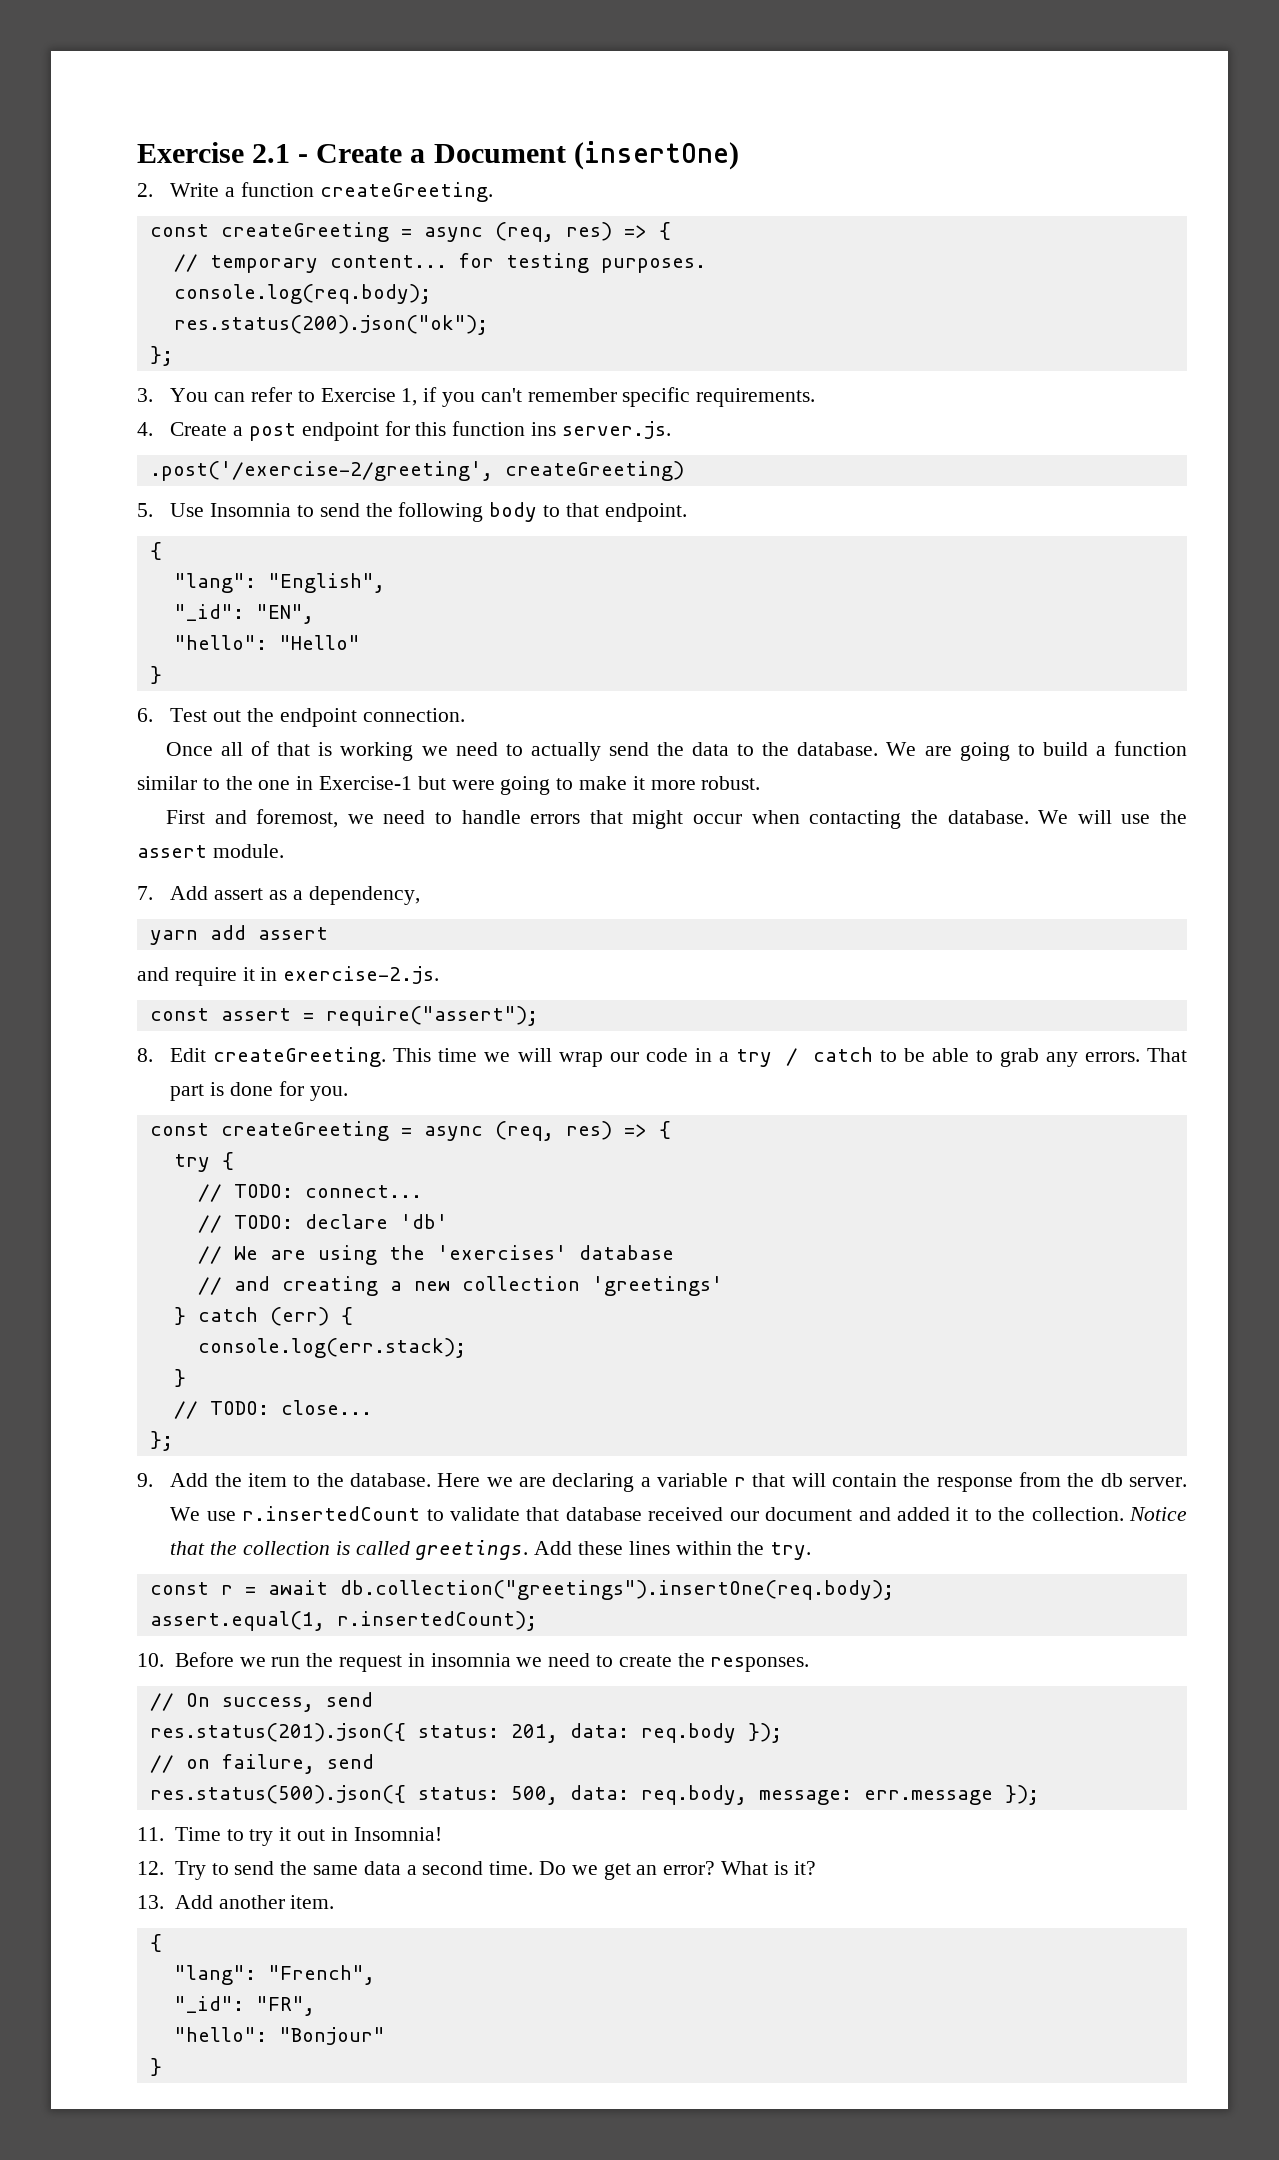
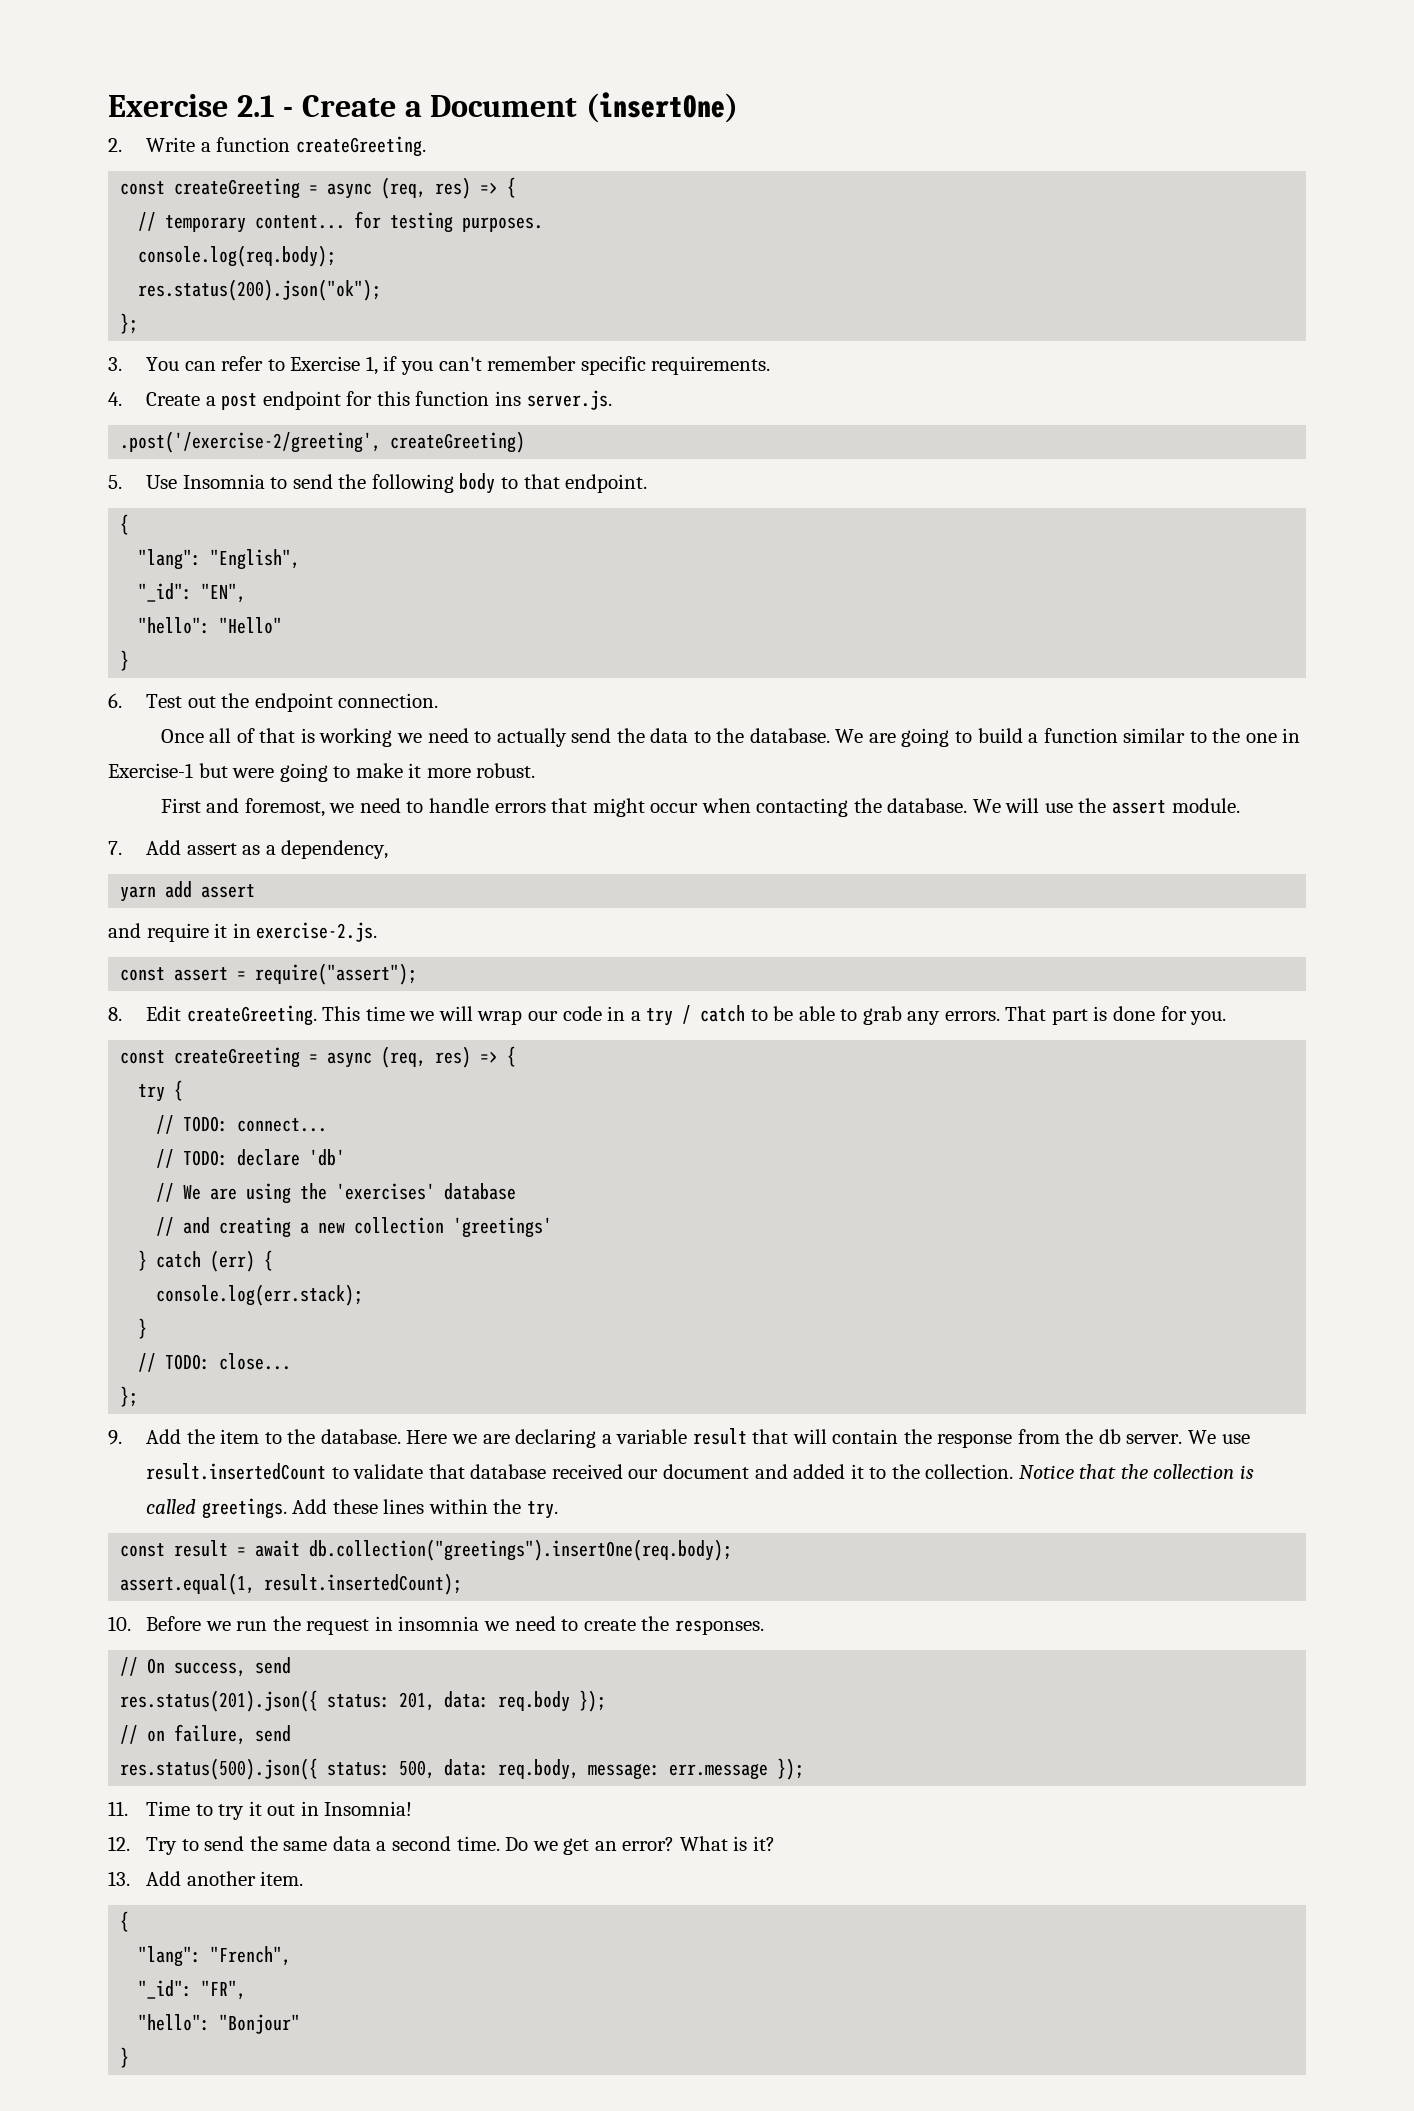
[734,1477,747,1487] r -> [692,1428,747,1445] result
[242,1506,421,1521] r.insertedCount -> [146,1463,327,1480] result.insertedCount
[220,1585,233,1595] r -> [174,1540,229,1557] result
[336,1611,537,1631] r.insertedCount); -> [264,1573,463,1595] result.insertedCount);

